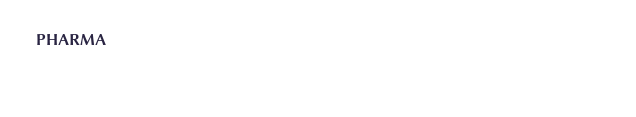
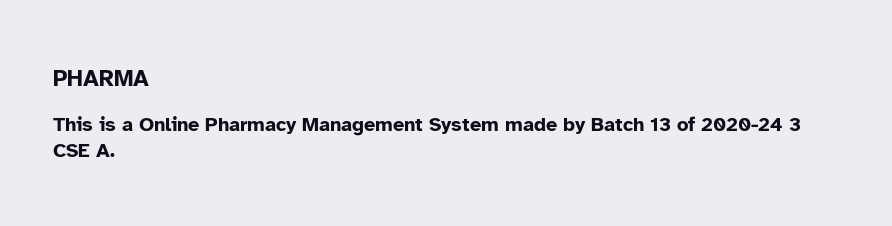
(106, 39) none -> [53,116,801,136] [53,144,115,157] // This is a Online Pharmacy Management System made by Batch 13 of 2020-24 3 CSE A.

